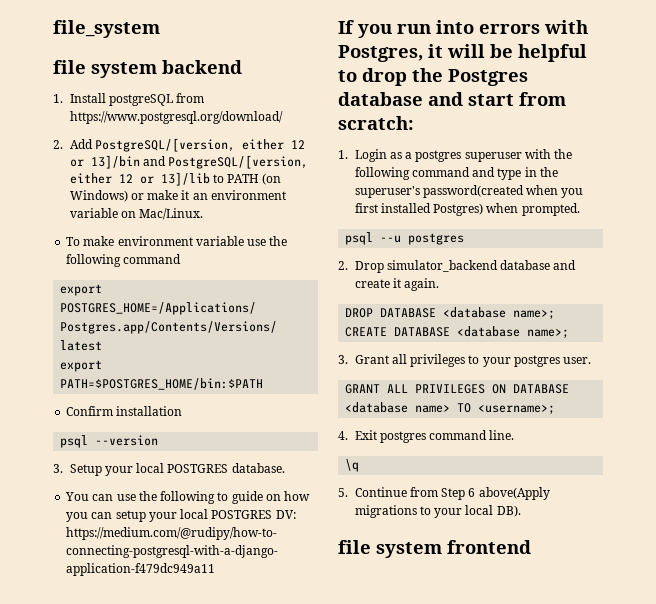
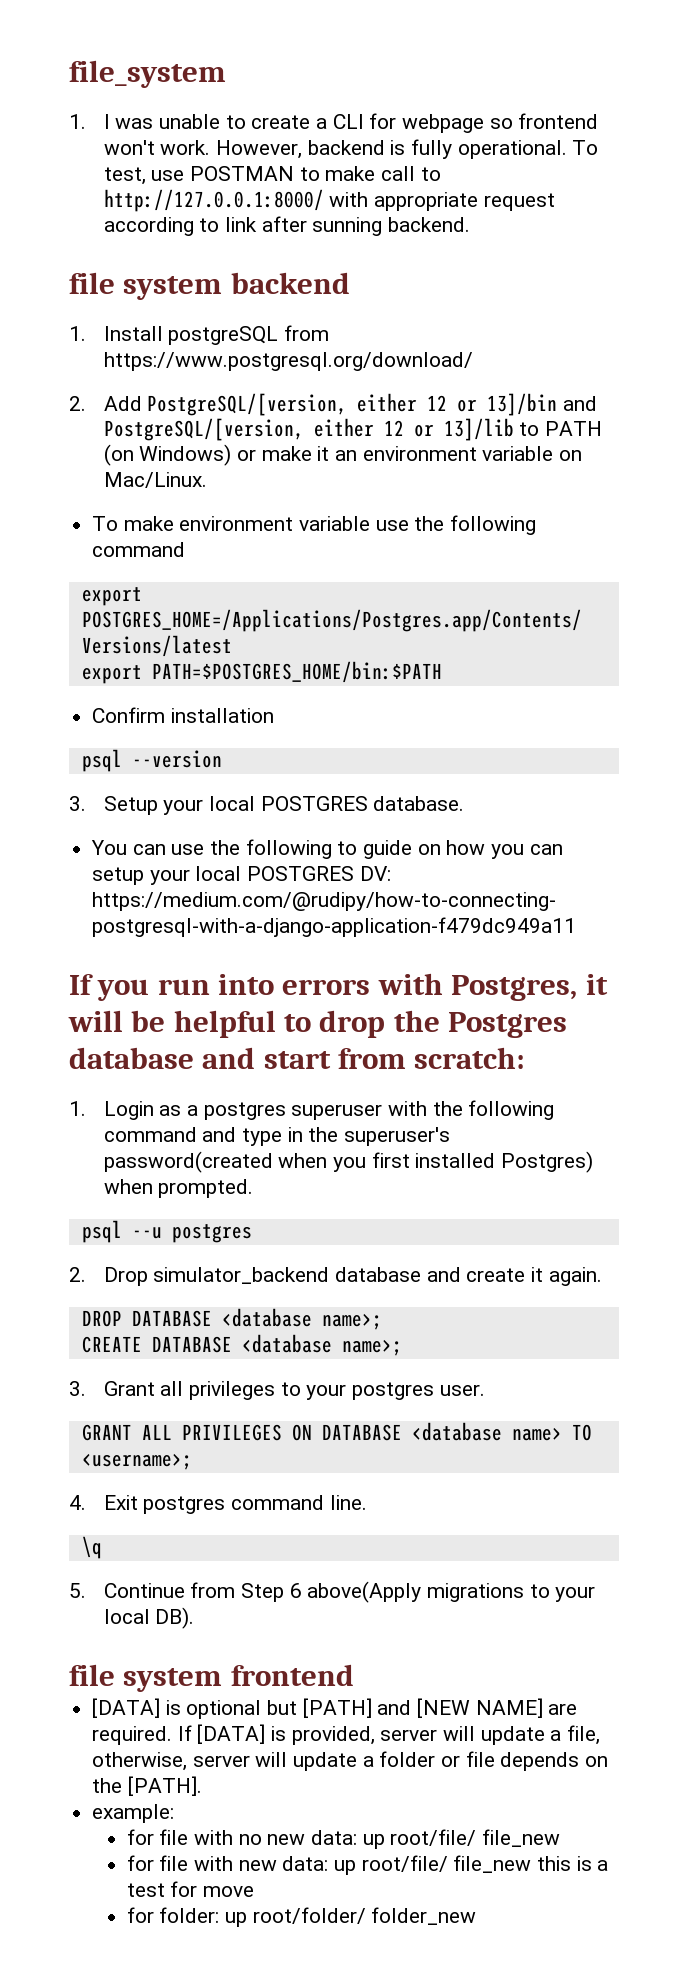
(160, 29) none -> [69,113,599,133] [103,139,599,159] [103,166,441,185] [103,189,555,212] [103,216,470,236] // 1. I was unable to create a CLI for webpage so frontend won't work. However, backend is fully operational. To test, use POSTMAN to make call to http://127.0.0.1:8000/ with appropriate request according to link after sunning backend.
(531, 547) none -> [92,1698,578,1719] [92,1724,601,1745] [92,1751,609,1771] [92,1776,202,1796] [92,1804,175,1823] [126,1829,560,1849] [126,1855,609,1875] [126,1881,254,1897] [126,1907,477,1927] // [DATA] is optional but [PATH] and [NEW NAME] are required. If [DATA] is provided, server will update a file, otherwise, server will update a folder or file depends on the [PATH]. // example: // for file with no new data: up root/file/ file_new // for file with new data: up root/file/ file_new this is a test for move // for folder: up root/folder/ folder_new

